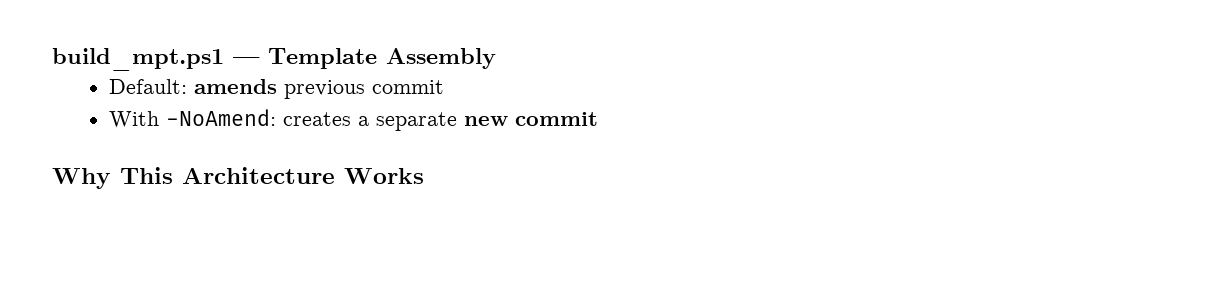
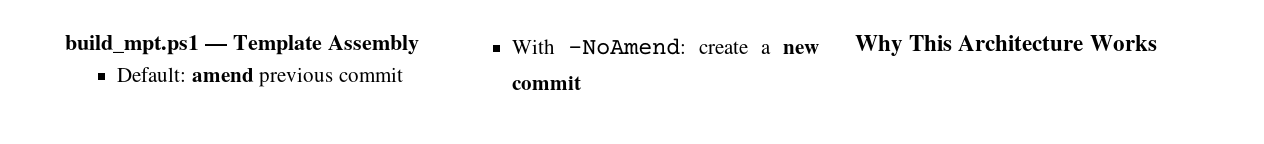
[194,79,278,94] amends -> [191,68,254,82] amend
[283,112,458,131] creates a separate -> [698,41,771,54] create a

